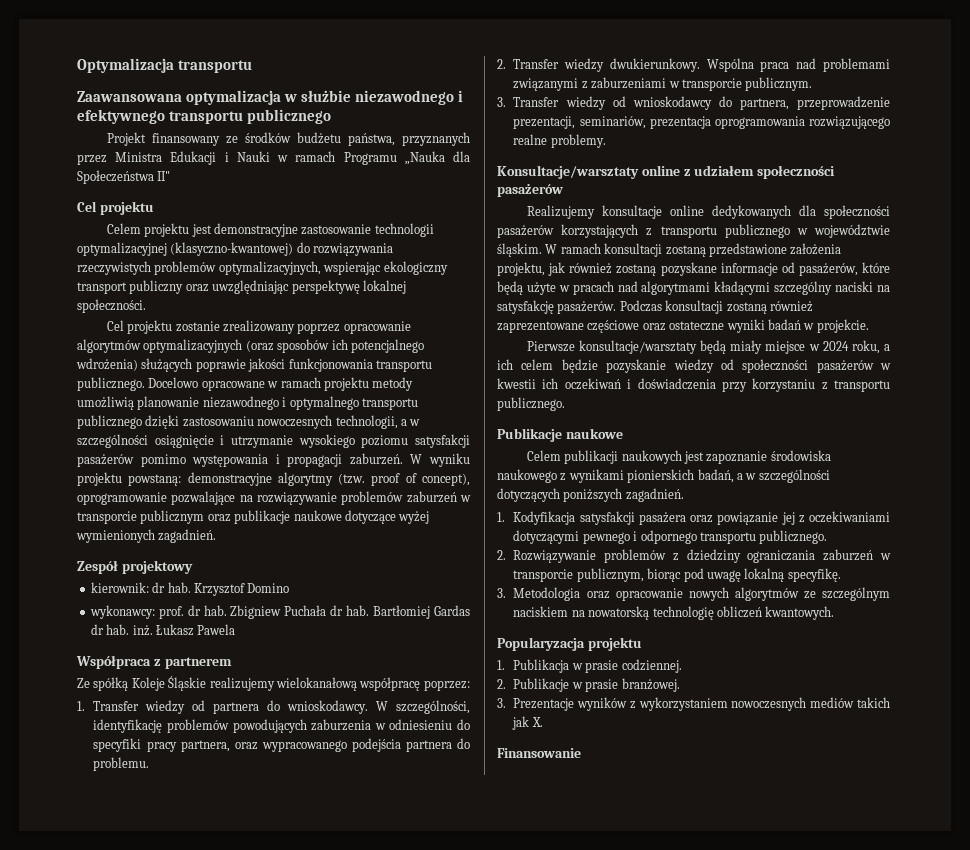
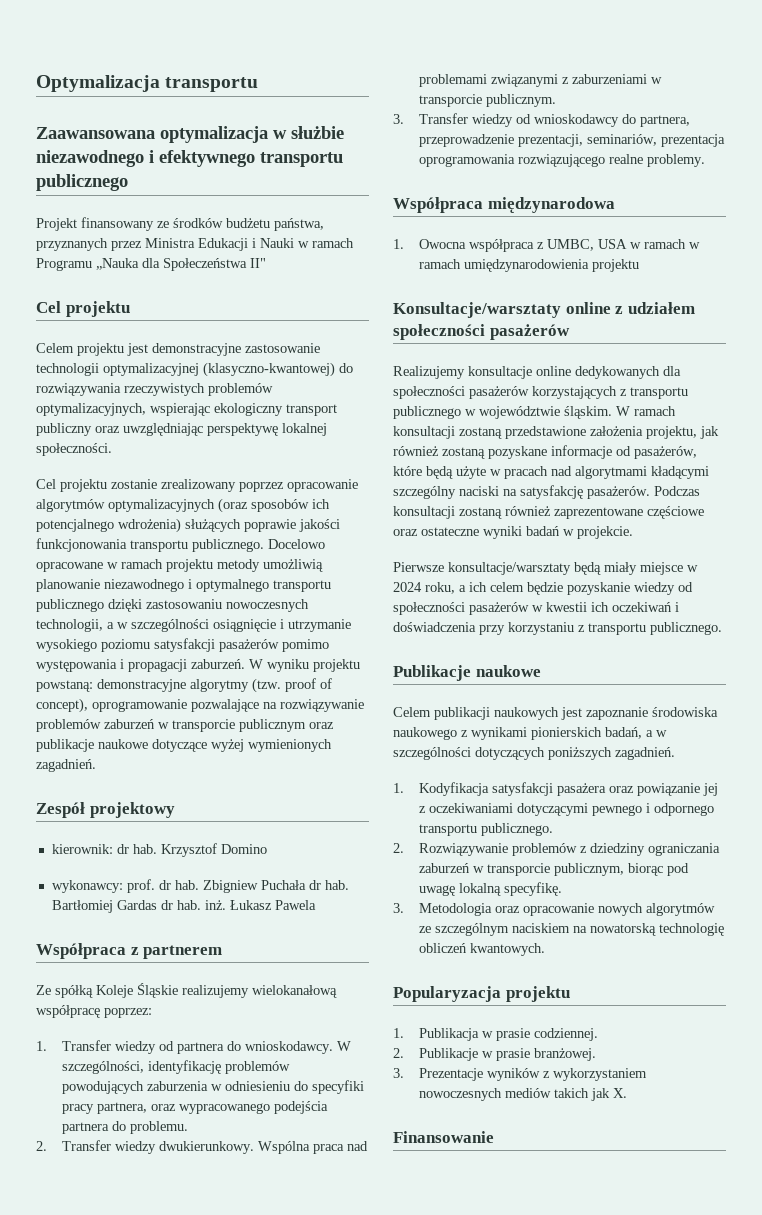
(606, 141) none -> [393,197,615,213] [393,239,701,252] [419,259,640,272] // Współpraca międzynarodowa // 1. Owocna współpraca z UMBC, USA w ramach w ramach umiędzynarodowienia projektu

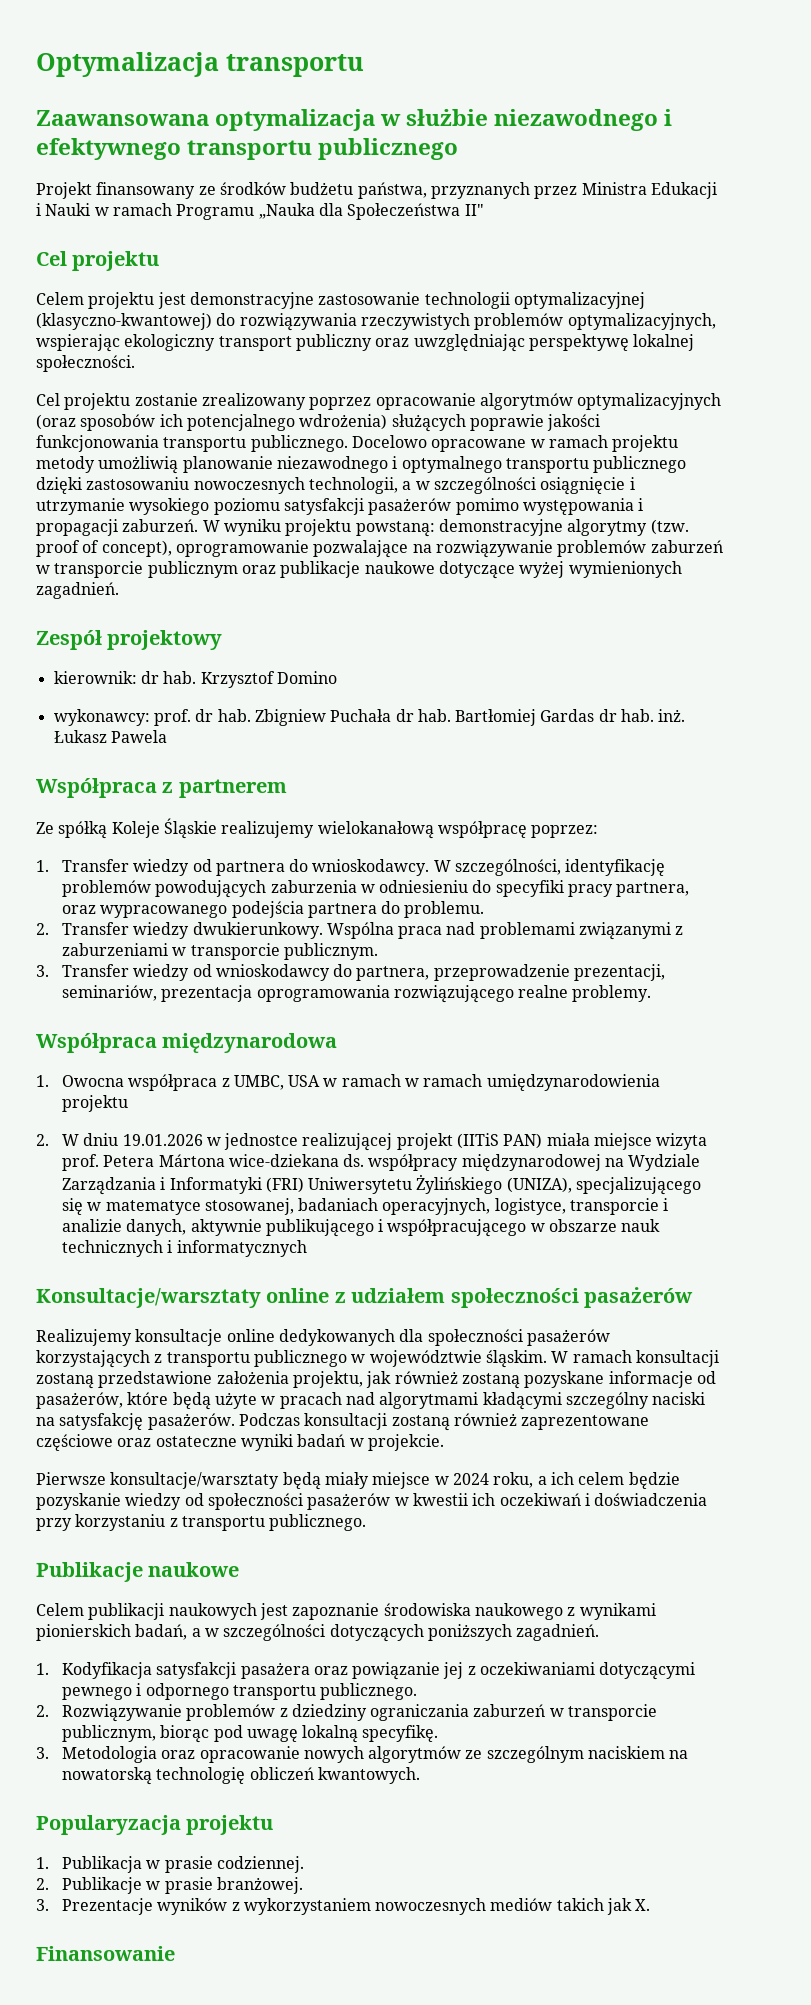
(640, 265) none -> [36,1133,708,1151] [61,1154,701,1171] [61,1174,702,1195] [61,1198,669,1215] [61,1219,661,1237] [61,1240,307,1257] // 2. W dniu 19.01.2026 w jednostce realizującej projekt (IITiS PAN) miała miejsce wizyta prof. Petera Mártona wice-dziekana ds. współpracy międzynarodowej na Wydziale Zarządzania i Informatyki (FRI) Uniwersytetu Żylińskiego (UNIZA), specjalizującego się w matematyce stosowanej, badaniach operacyjnych, logistyce, transporcie i analizie danych, aktywnie publikującego i współpracującego w obszarze nauk technicznych i informatycznych

